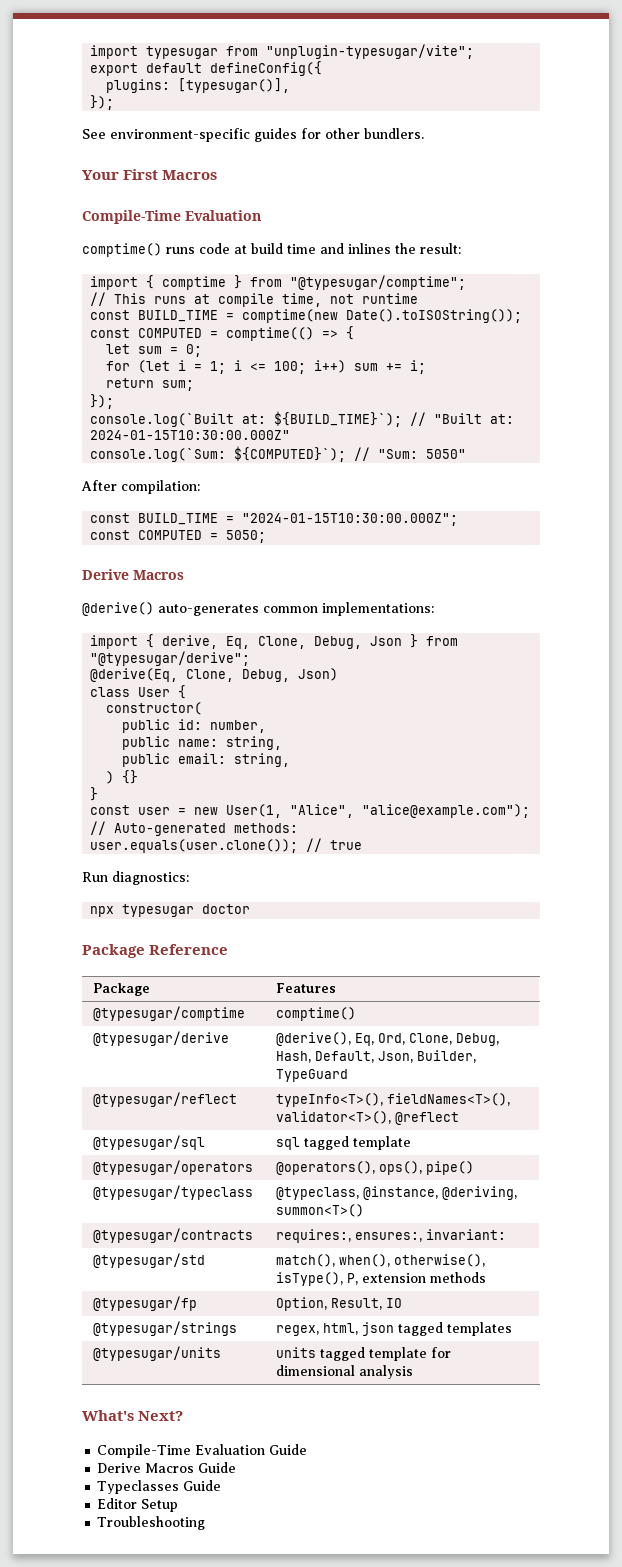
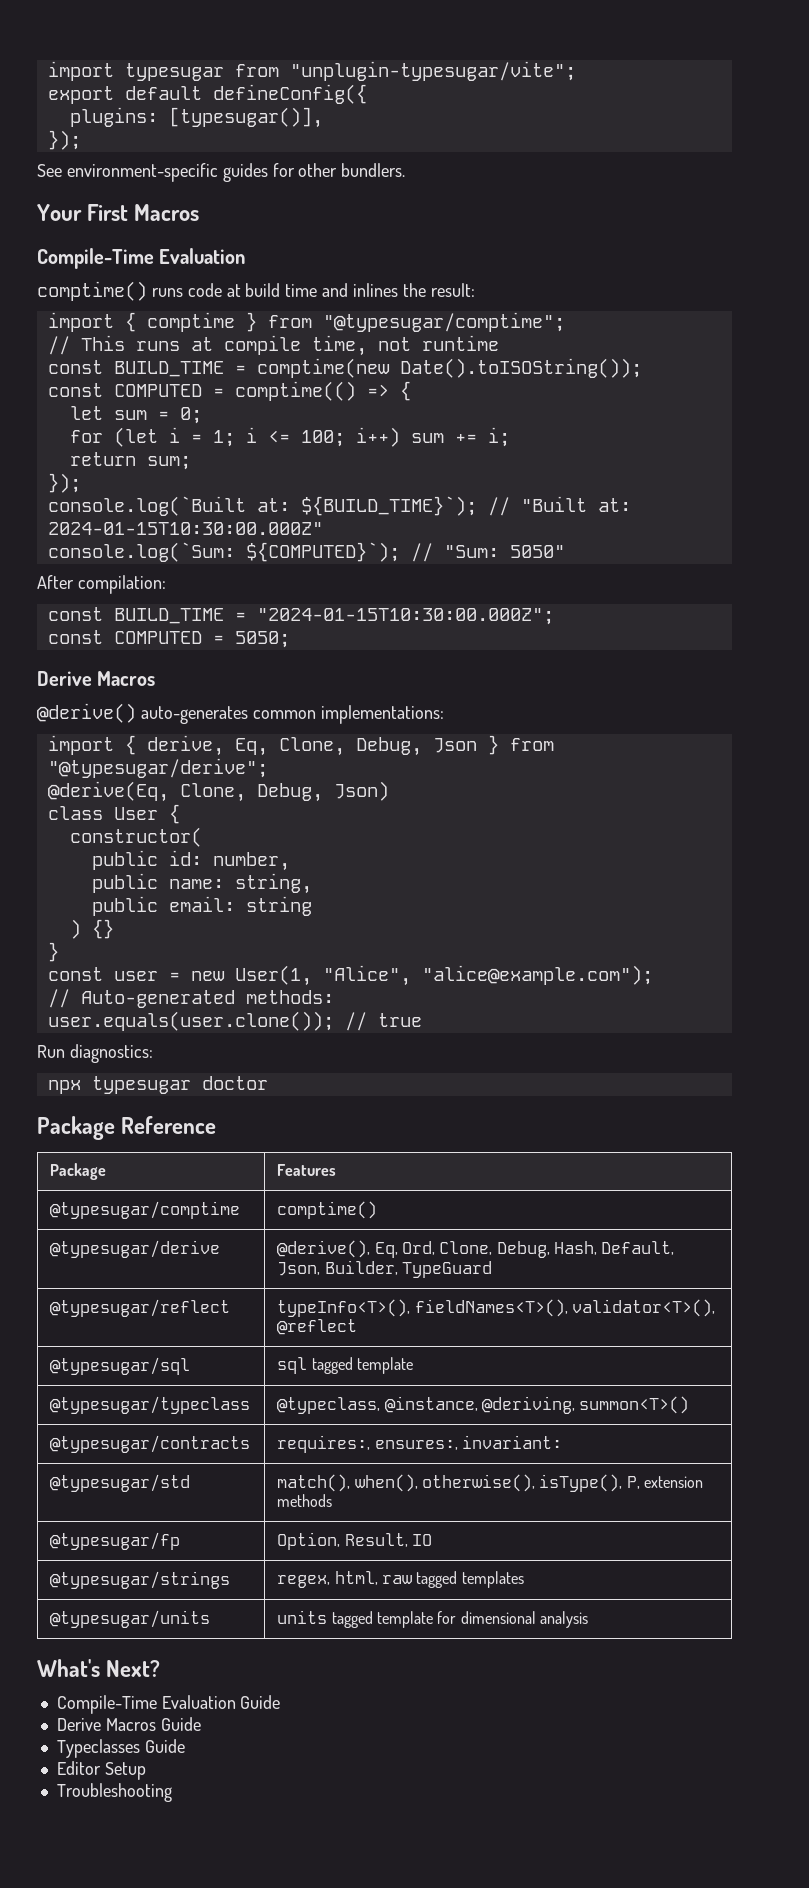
[234,753,291,767] string, -> [245,896,312,916] string
[93,1160,254,1175] [276,1161,475,1175] // @typesugar/operators | @operators(), ops(), pipe() -> (413, 1365) none
[362,1322,395,1336] json -> [381,1575,412,1584] raw

